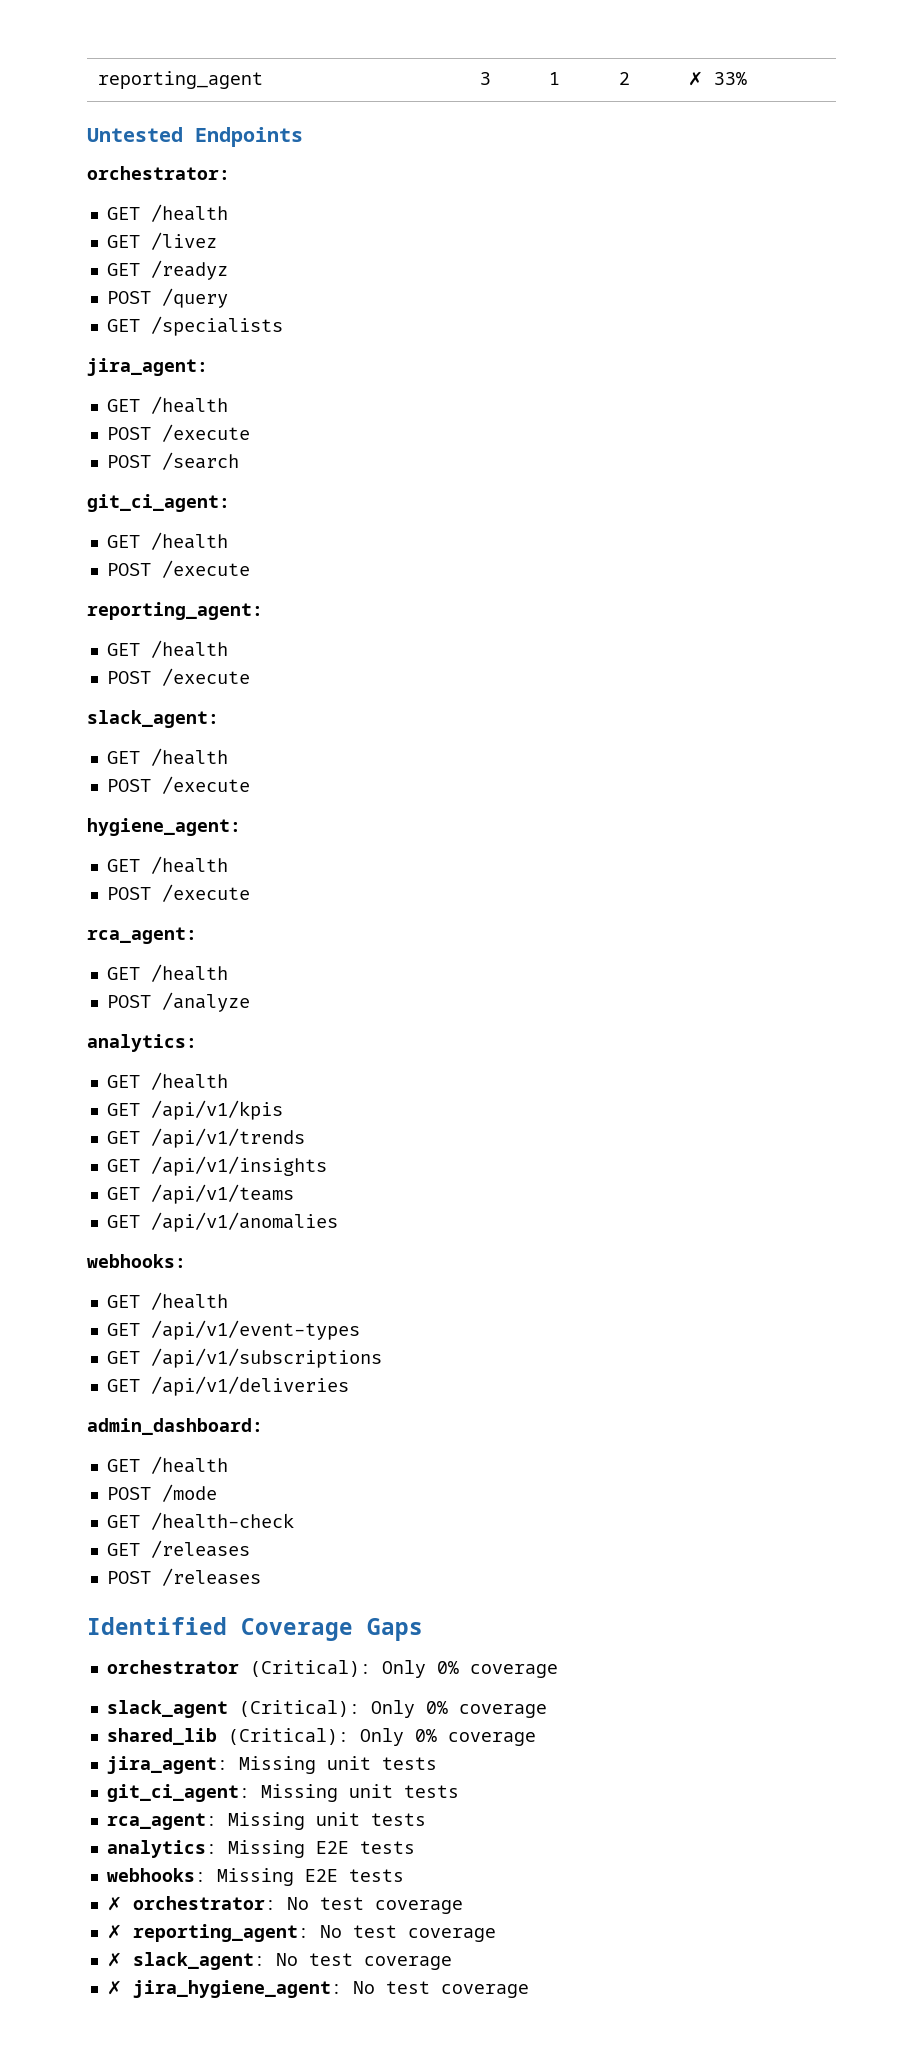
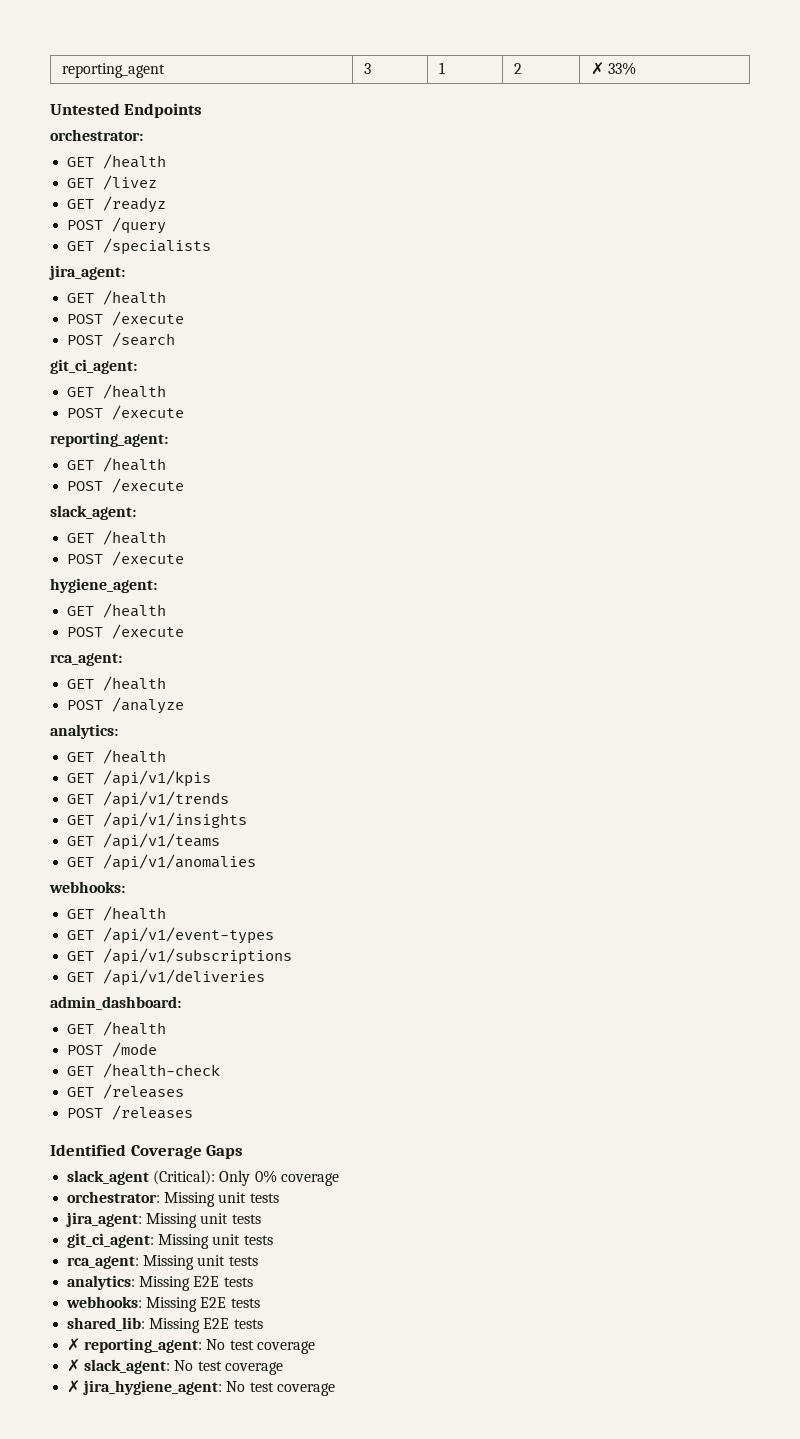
[106,1660,558,1678] // orchestrator (Critical): Only 0% coverage -> (244, 1152) none
[106,1728,536,1746] shared_lib (Critical): Only 0% coverage -> [67,1191,279,1207] orchestrator: Missing unit tests
[106,1896,463,1914] ✗ orchestrator: No test coverage -> [67,1317,263,1333] shared_lib: Missing E2E tests

